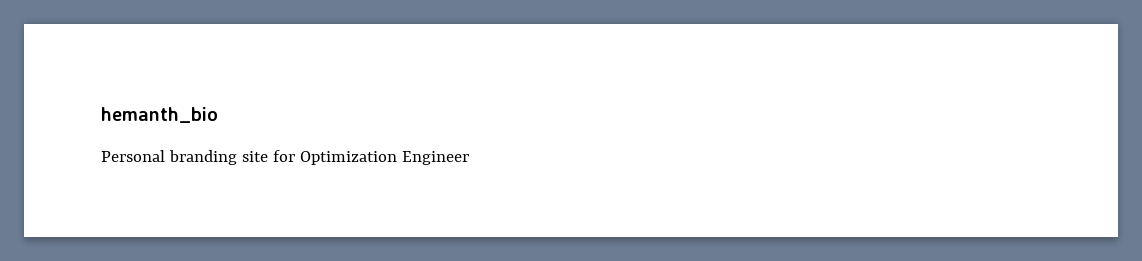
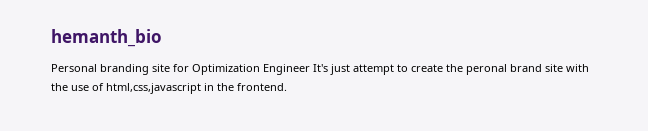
(469, 158) none -> [313,64,589,75] [51,83,287,94] It's just attempt to create the peronal brand site with the use of html,css,javascript in the frontend.

